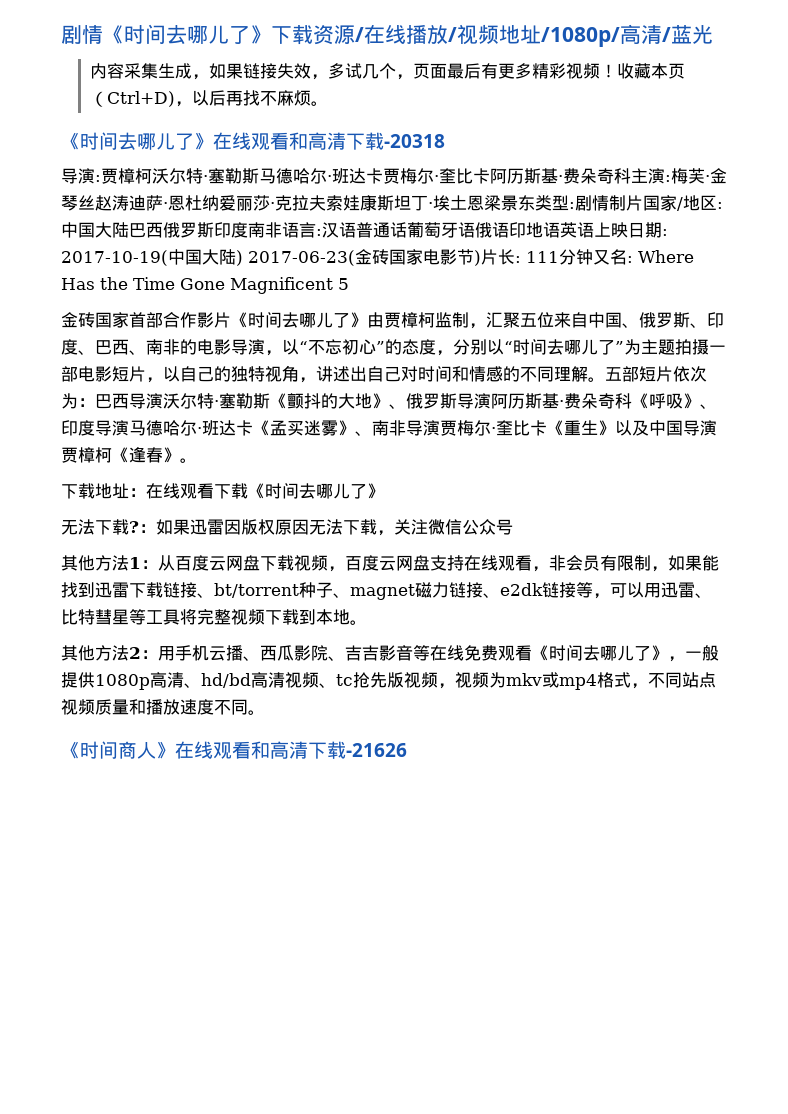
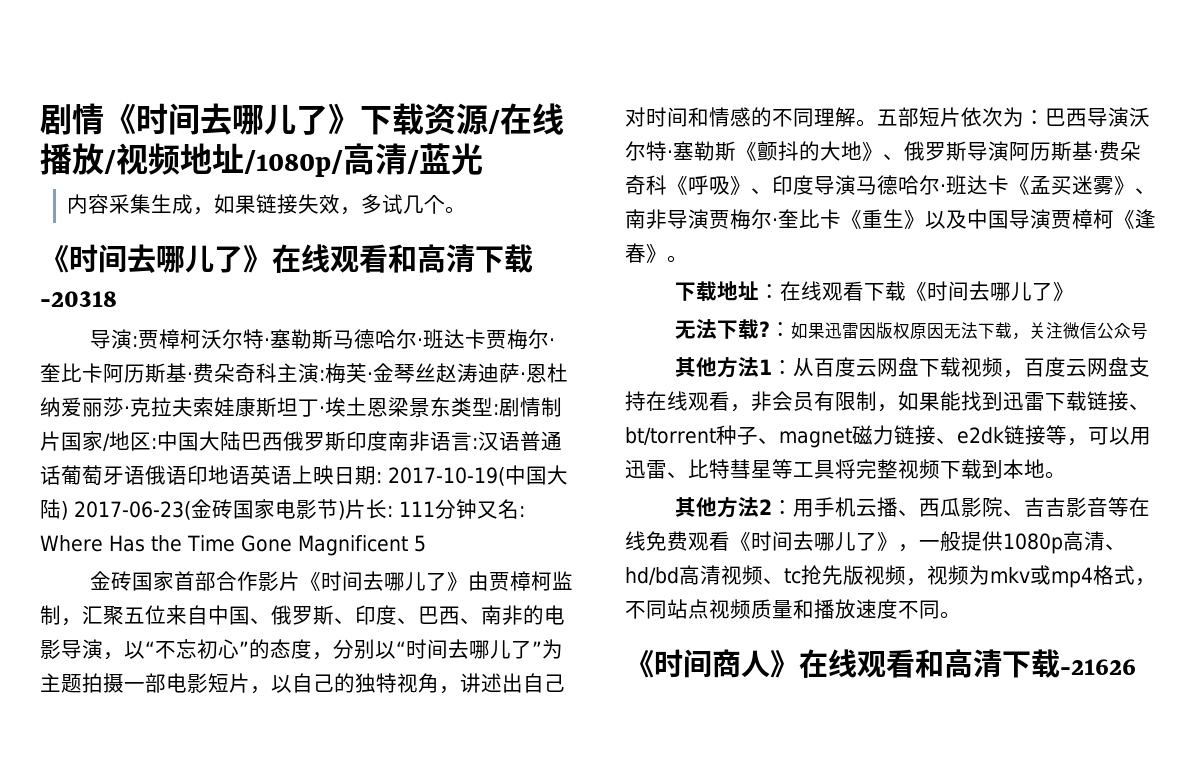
[396,63,686,80] [90,90,312,107] ，页面最后有更多精彩视频！收藏本页（Ctrl+D)，以后再找不麻烦 -> (446, 204) none

